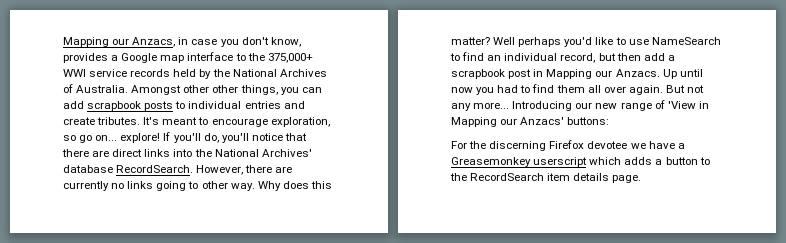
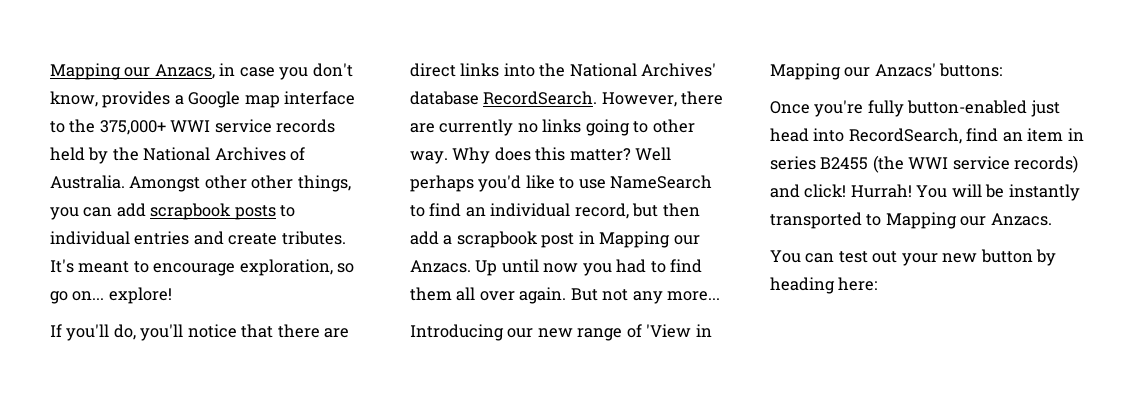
(161, 138) none -> (172, 295) //
(510, 105) none -> (721, 296) //
[451,140,685,151] [451,157,710,167] [450,173,642,183] For the discerning Firefox devotee we have a Greasemonkey userscript which adds a button to the RecordSearch item details page. -> [770,100,1060,117] [770,128,1084,144] [770,155,1079,173] [770,184,1080,201] [770,212,1052,229] [770,249,1057,266] [770,277,878,294] Once you're fully button-enabled just head into RecordSearch, find an item in series B2455 (the WWI service records) and click! Hurrah! You will be instantly transported to Mapping our Anzacs. // You can test out your new button by heading here:

